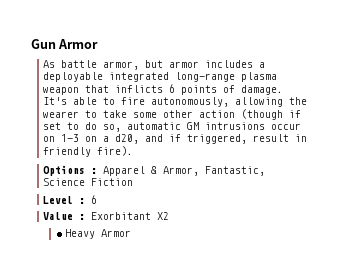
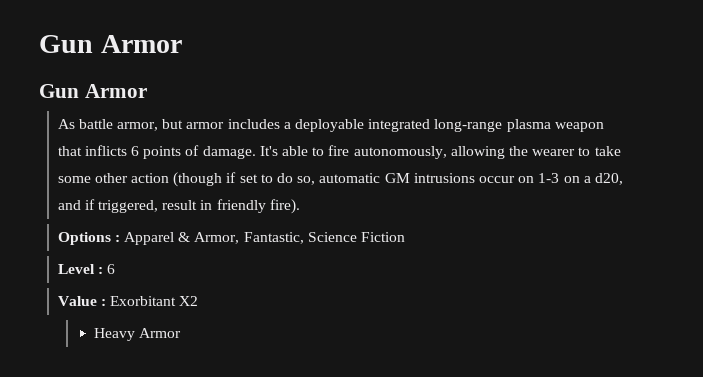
[31,39,99,49] Gun Armor -> [39,35,182,53] [39,84,147,98] Gun Armor // Gun Armor

